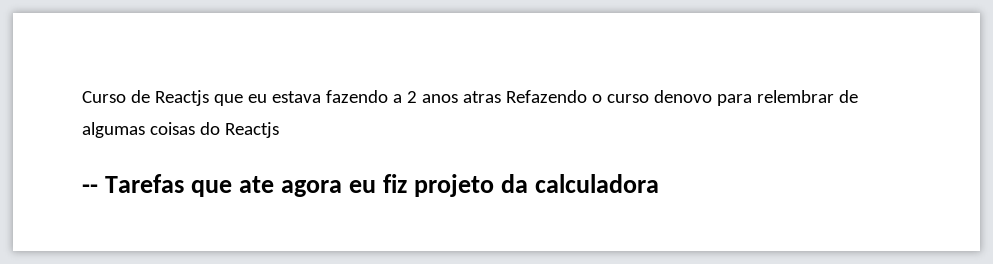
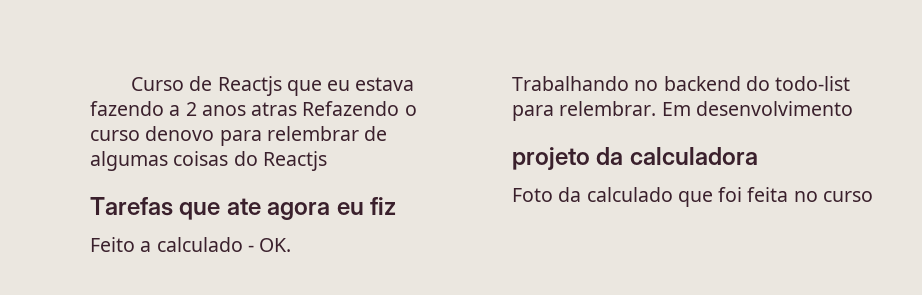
[82,184,98,193] -- -> (327, 161) none
[414,174,660,197] projeto da calculadora -> [90,237,292,252] [512,76,851,91] [512,101,853,121] [512,147,758,170] [512,187,873,207] // Feito a calculado - OK. // Trabalhando no backend do todo-list para relembrar. Em desenvolvimento // projeto da calculadora // Foto da calculado que foi feita no curso

